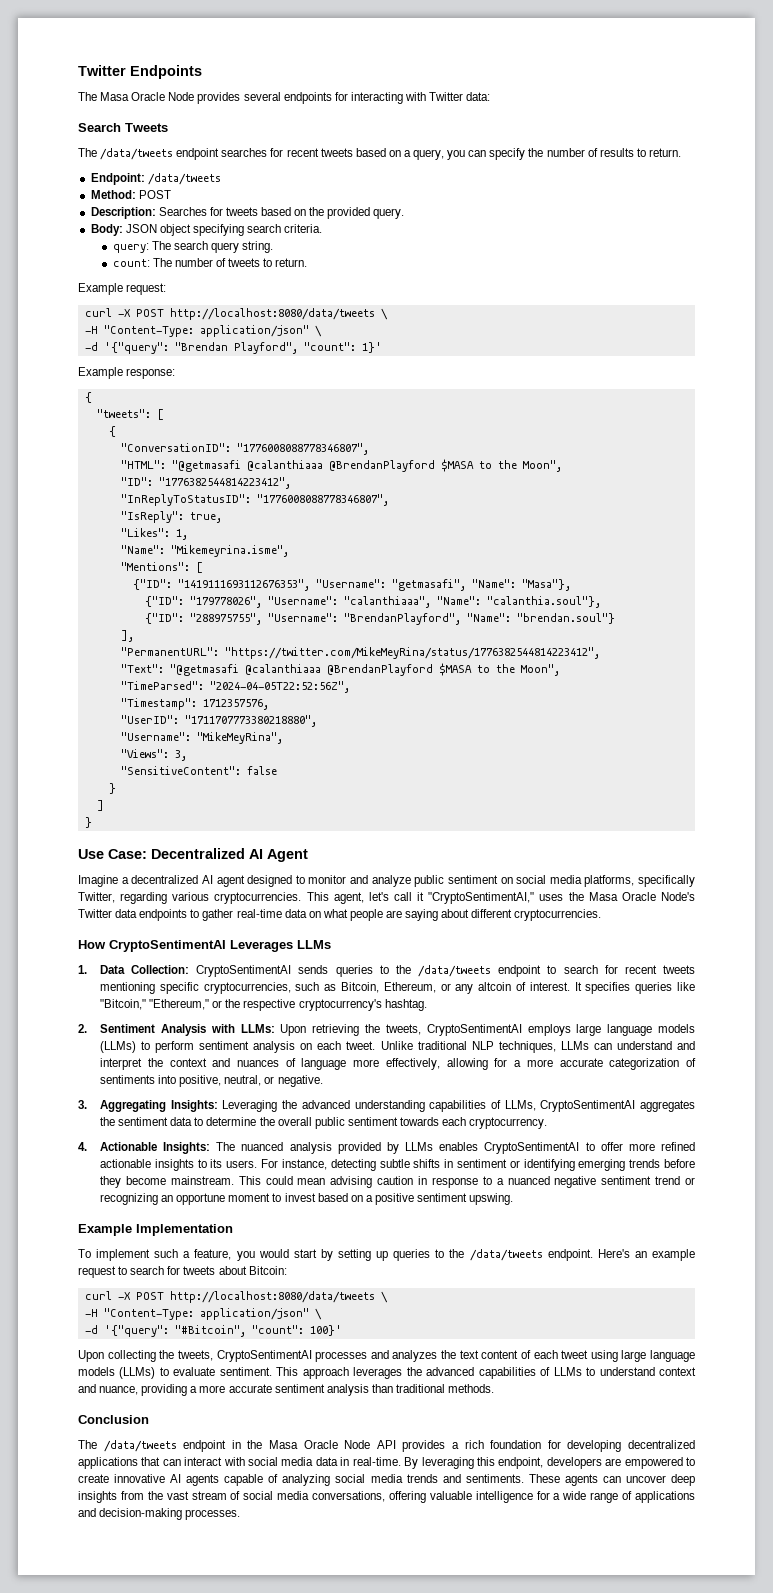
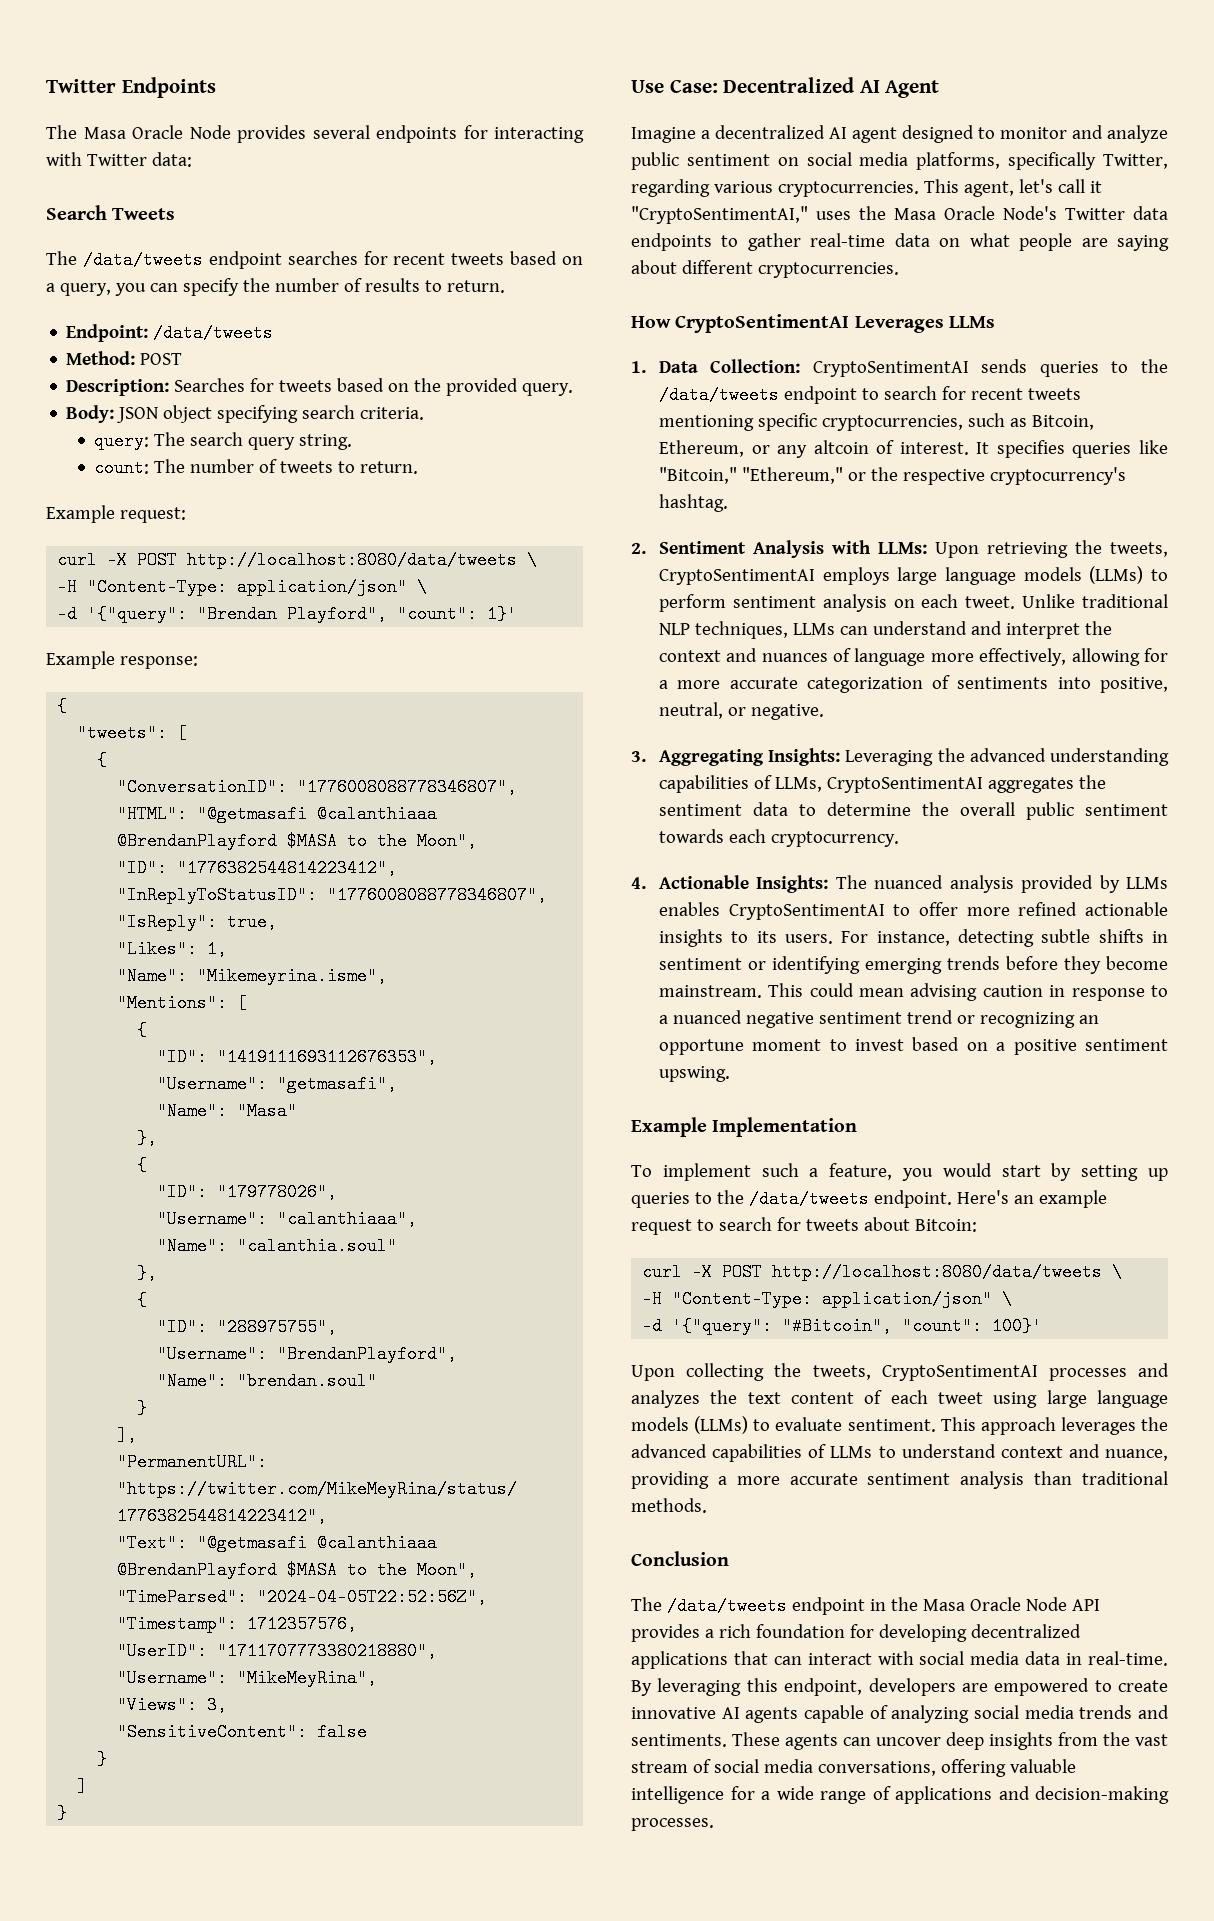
[132,579,172,590] {"ID": -> [137,1021,148,1039] [157,1048,208,1066] { // "ID":
(310, 585) none -> (438, 1057) //
[471,579,571,591] [144,596,184,607] "Name": "Masa"}, // {"ID": -> [157,1102,298,1120] [137,1129,158,1147] [137,1156,148,1174] [157,1183,208,1201] // "Name": "Masa" // }, // { // "ID":
(262, 602) none -> (338, 1192) //
[436,596,601,608] [144,613,184,624] "Name": "calanthia.soul"}, // {"ID": -> [157,1237,398,1255] [137,1264,158,1282] [137,1291,148,1309] [157,1318,208,1336] // "Name": "calanthia.soul" // }, // { // "ID":
(262, 619) none -> (338, 1327) //
[466,613,615,624] "Name": "brendan.soul"} -> [157,1372,378,1390] [137,1399,148,1417] // "Name": "brendan.soul" // }

